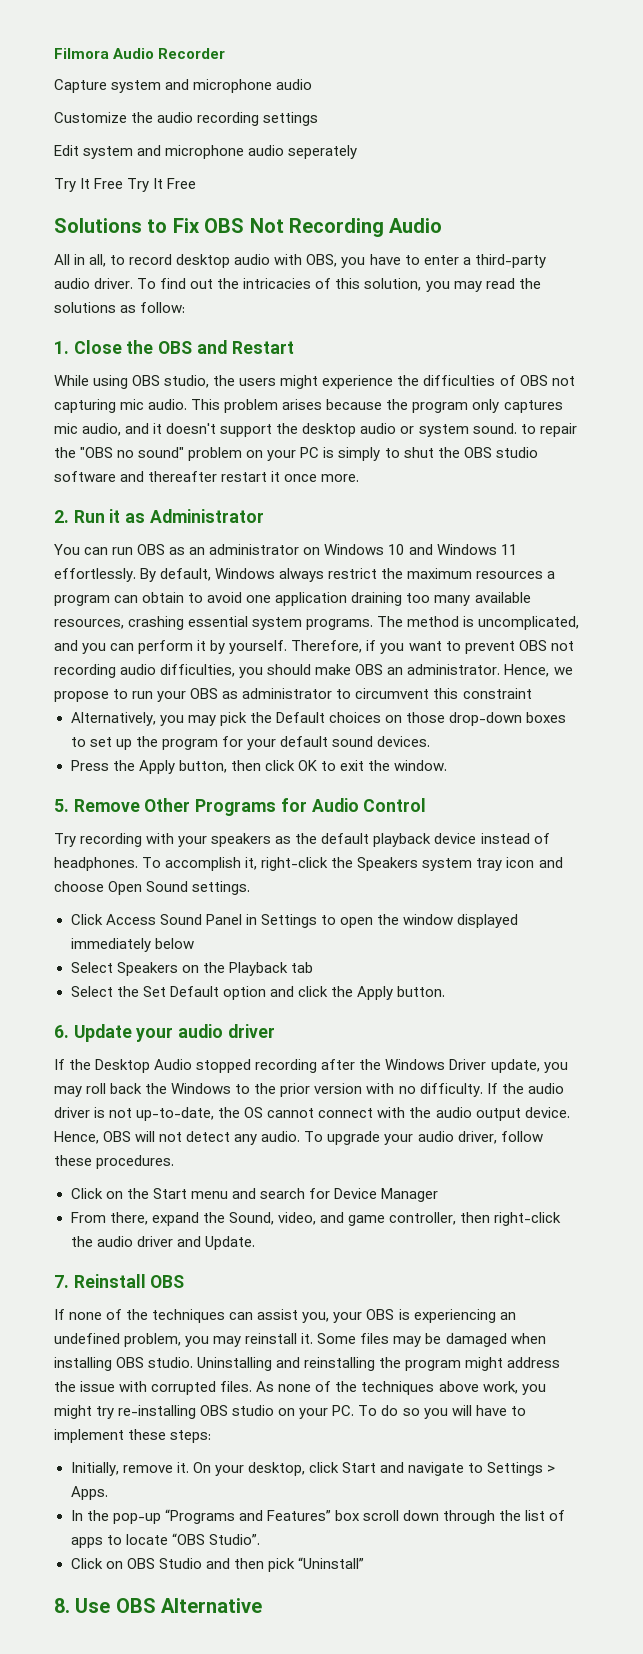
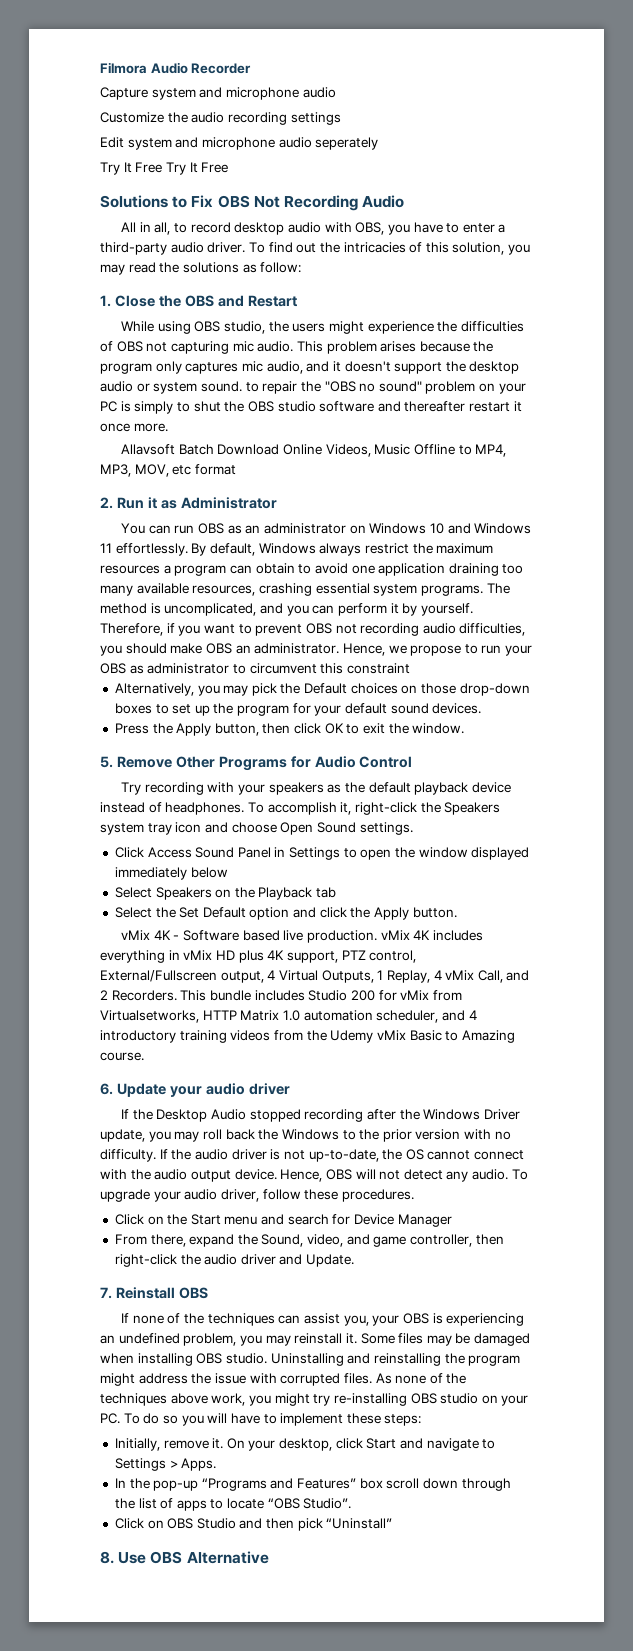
(360, 478) none -> [121,444,507,457] [100,464,236,477] // Allavsoft Batch Download Online Videos, Music Offline to MP4, MP3, MOV, etc format
(445, 991) none -> [121,930,483,943] [100,950,417,963] [100,970,530,983] [100,990,462,1001] [100,1010,477,1023] [100,1030,515,1043] [100,1052,144,1061] // vMix 4K - Software based live production. vMix 4K includes everything in vMix HD plus 4K support, PTZ control, External/Fullscreen output, 4 Virtual Outputs, 1 Replay, 4 vMix Call, and 2 Recorders. This bundle includes Studio 200 for vMix from Virtualsetworks, HTTP Matrix 1.0 automation scheduler, and 4 introductory training videos from the Udemy vMix Basic to Amazing course.

